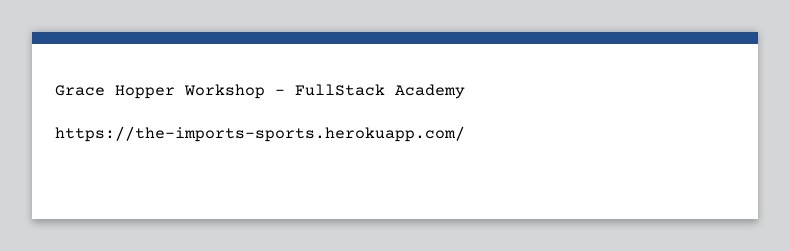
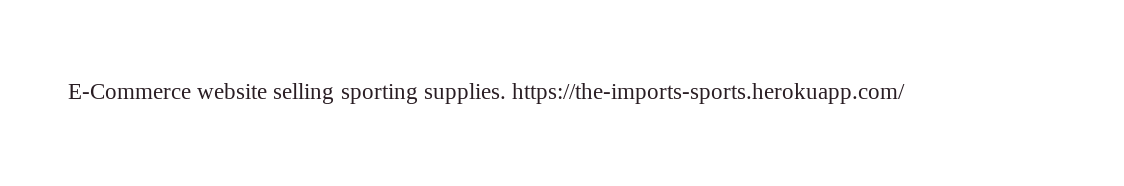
[55,84,465,99] Grace Hopper Workshop - FullStack Academy // -> [68,83,506,104] E-Commerce website selling sporting supplies.

